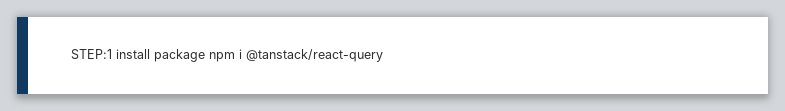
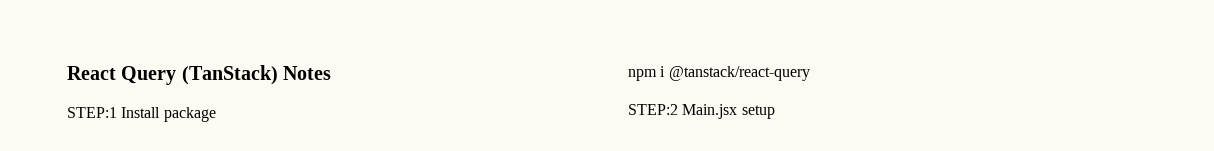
[71,49,150,60] STEP:1 install -> [67,65,332,85] [67,107,161,118] React Query (TanStack) Notes // STEP:1 Install
(205, 55) none -> (216, 114) //
(383, 55) none -> [628,104,775,119] // STEP:2 Main.jsx setup

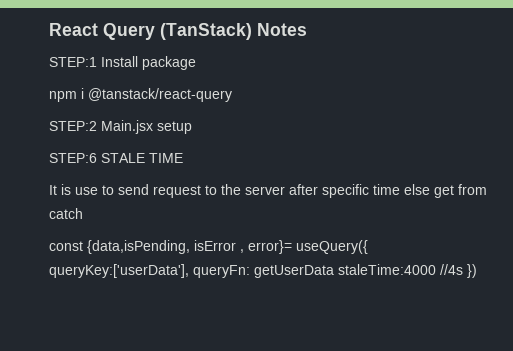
(775, 112) none -> [49,153,183,163] [49,184,487,198] [49,208,83,219] [49,240,368,254] [49,264,477,278] // STEP:6 STALE TIME // It is use to send request to the server after specific time else get from catch // const {data,isPending, isError , error}= useQuery({ queryKey:['userData'], queryFn: getUserData staleTime:4000 //4s })

